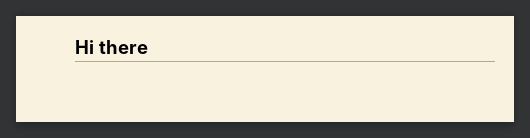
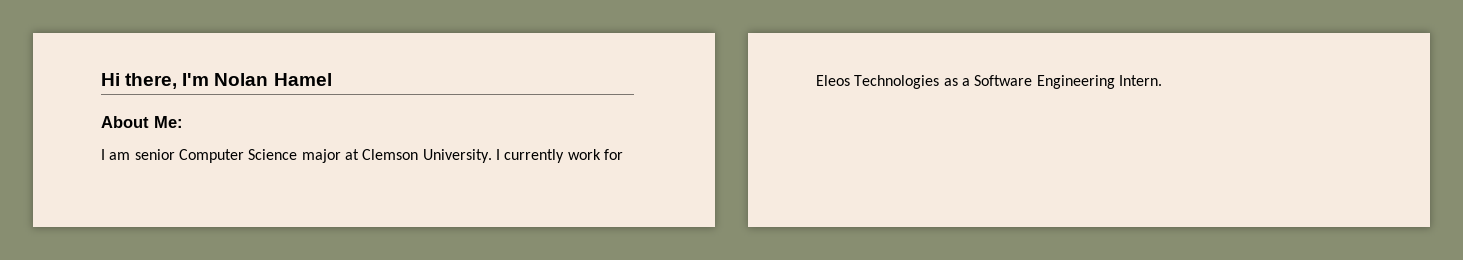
[98,40,148,54] there -> [125,73,332,89] [101,116,183,128] [101,149,623,163] [816,75,1162,89] there, I'm Nolan Hamel // About Me: // I am senior Computer Science major at Clemson University. I currently work for Eleos Technologies as a Software Engineering Intern.

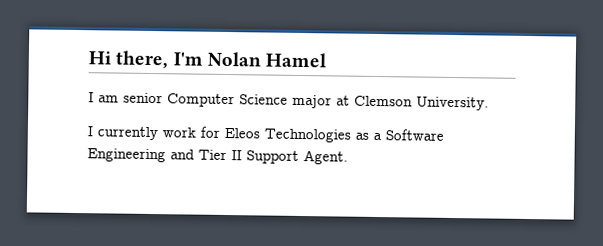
[101,116,183,128] // About Me: -> (328, 60) none
(492, 156) none -> (489, 103) //
[1118,75,1162,86] Intern. -> [170,149,348,165] and Tier II Support Agent.

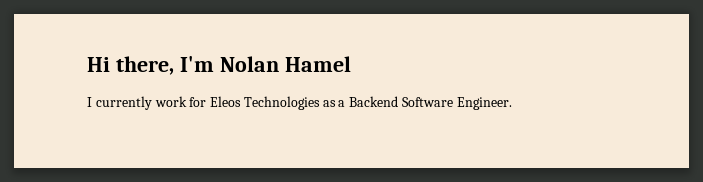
[88,92,489,111] // I am senior Computer Science major at Clemson University. -> (351, 64) none
[385,129,444,141] [87,148,348,165] Software Engineering and Tier II Support Agent. -> [349,96,512,110] Backend Software Engineer.

